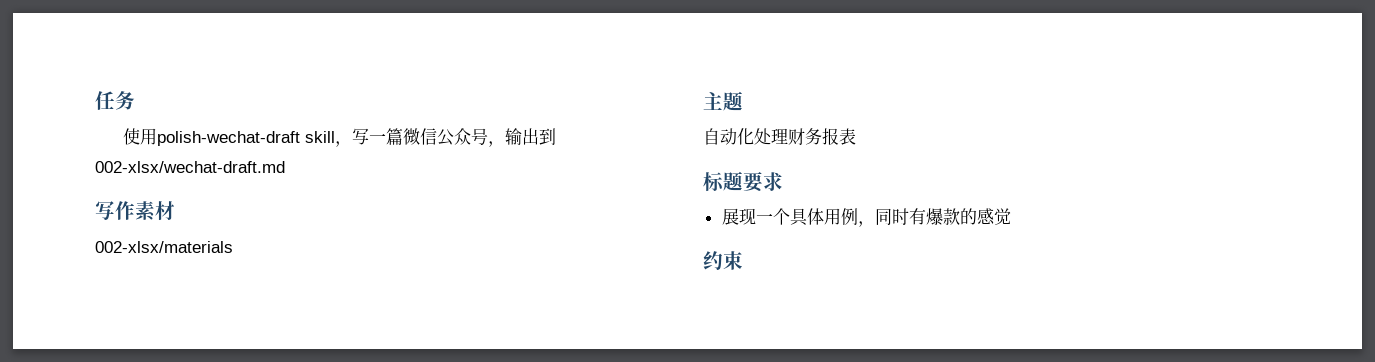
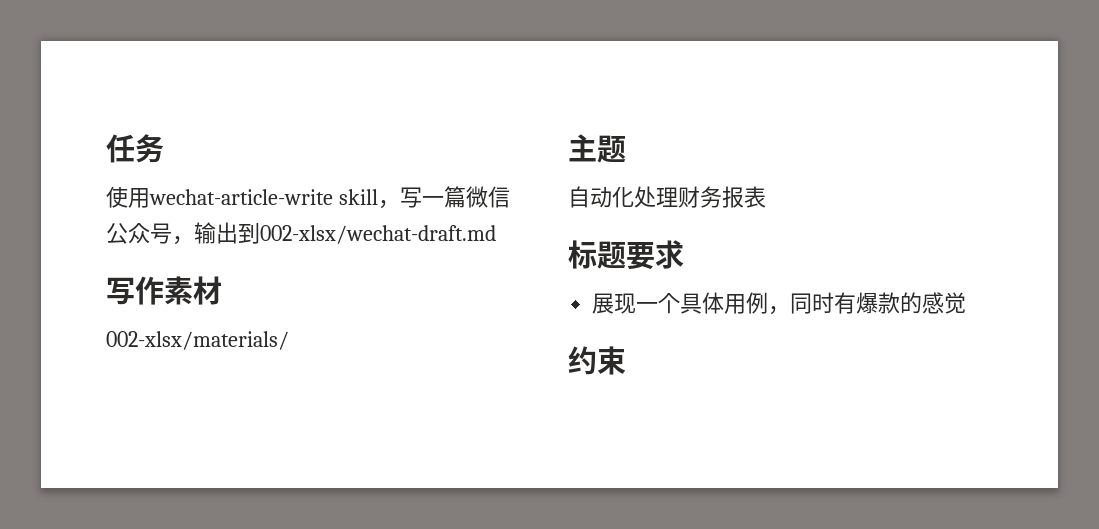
[156,131,300,146] polish-wechat-draft -> [149,189,333,205] wechat-article-write
[95,241,233,253] 002-xlsx/materials -> [106,331,289,350] 002-xlsx/materials/

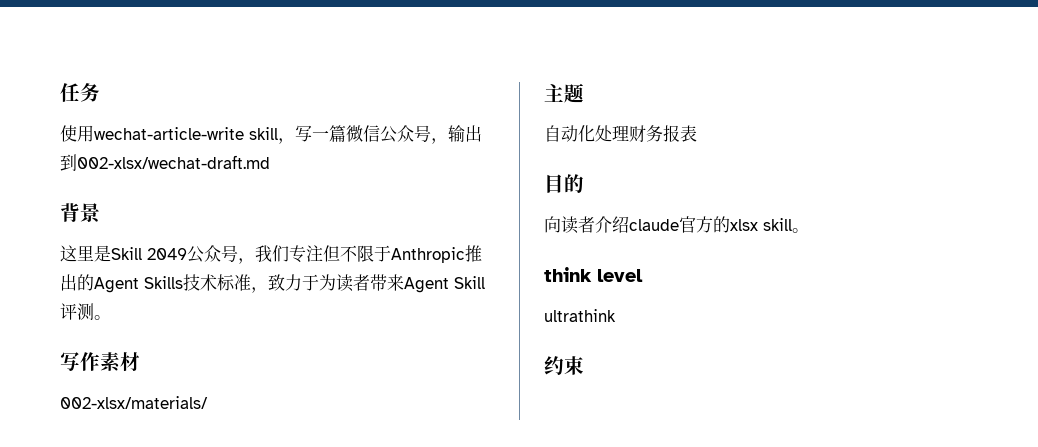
(496, 234) none -> [60,203,100,223] [60,245,482,264] [60,274,485,293] [60,303,111,320] // 背景 // 这里是Skill 2049公众号，我们专注但不限于Anthropic推出的Agent Skills技术标准，致力于为读者带来Agent Skill评测。
[568,240,684,270] [592,292,967,315] 标题要求 // 展现一个具体用例，同时有爆款的感觉 -> [544,174,584,193] [544,216,809,234] [544,267,643,282] [544,309,616,322] 目的 // 向读者介绍claude官方的xlsx skill。 // think level // ultrathink

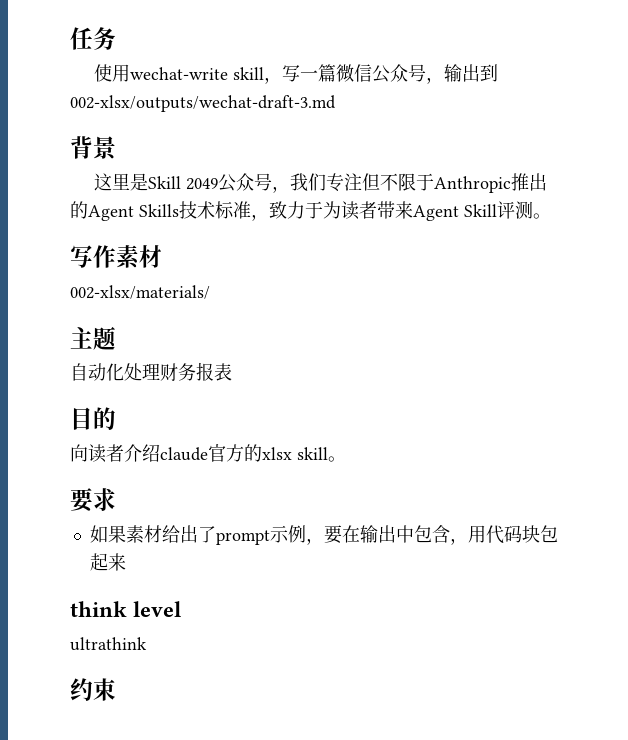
[94,127,244,140] wechat-article-write -> [129,67,228,80] wechat-write
[77,155,270,169] 002-xlsx/wechat-draft.md -> [70,95,336,112] 002-xlsx/outputs/wechat-draft-3.md
(809, 230) none -> [70,488,116,512] [89,525,558,545] [89,553,126,571] // 要求 // 如果素材给出了prompt示例，要在输出中包含，用代码块包起来

